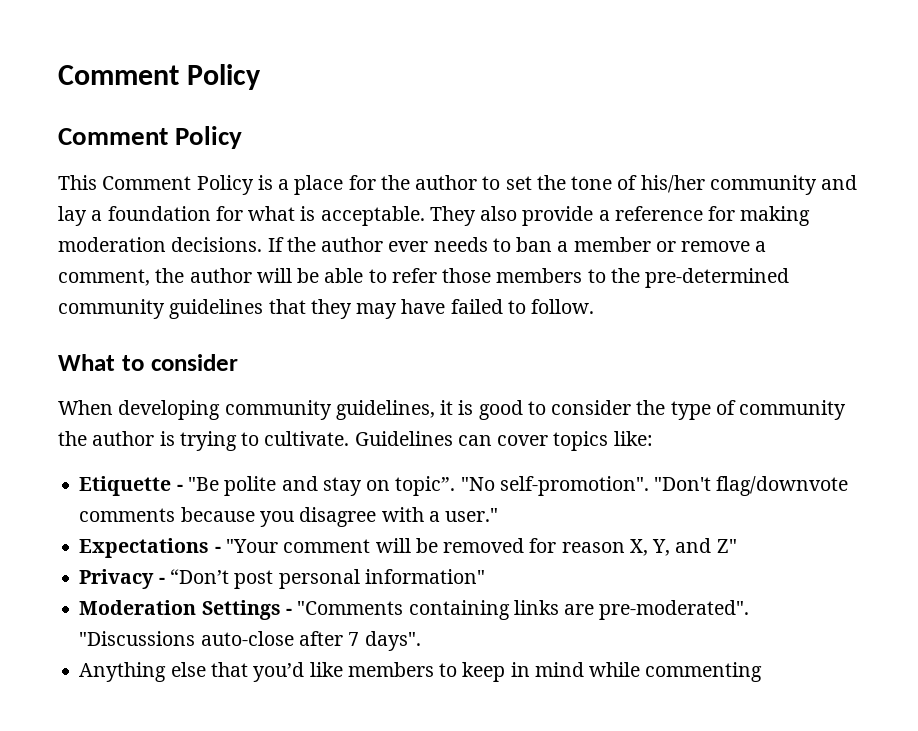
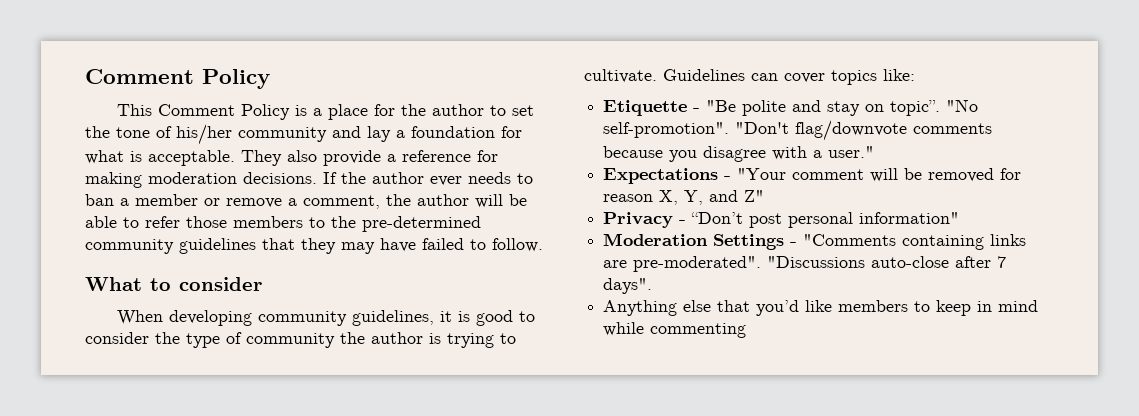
[58,64,261,90] [58,126,243,149] Comment Policy // Comment Policy -> [85,69,270,89] Comment Policy

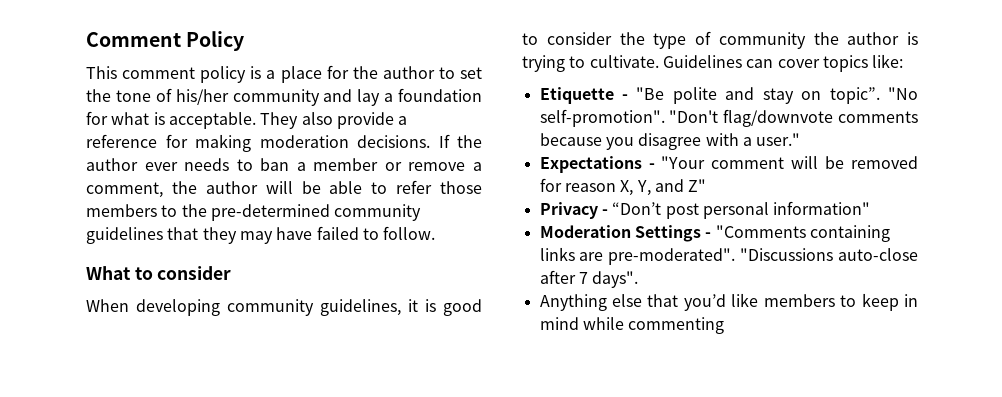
[157,104,290,120] Comment Policy -> [122,66,247,83] comment policy

